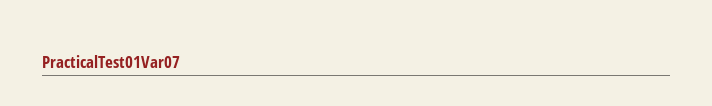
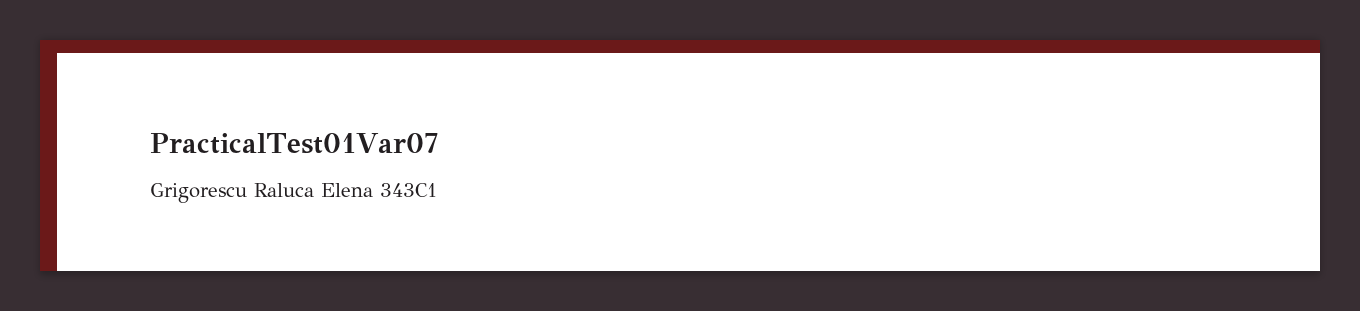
(180, 61) none -> [150,183,437,203] // Grigorescu Raluca Elena 343C1

